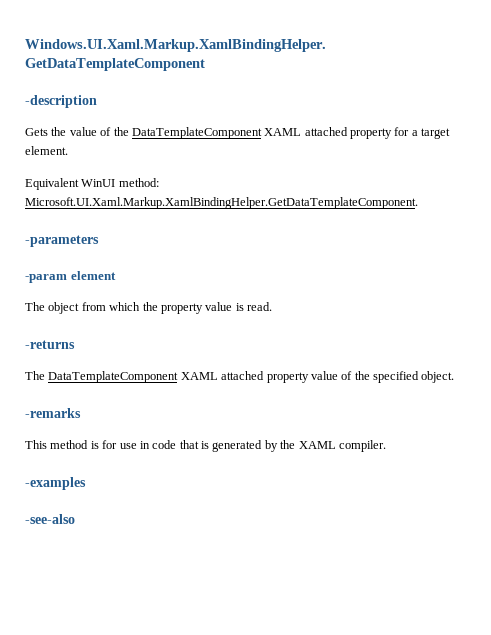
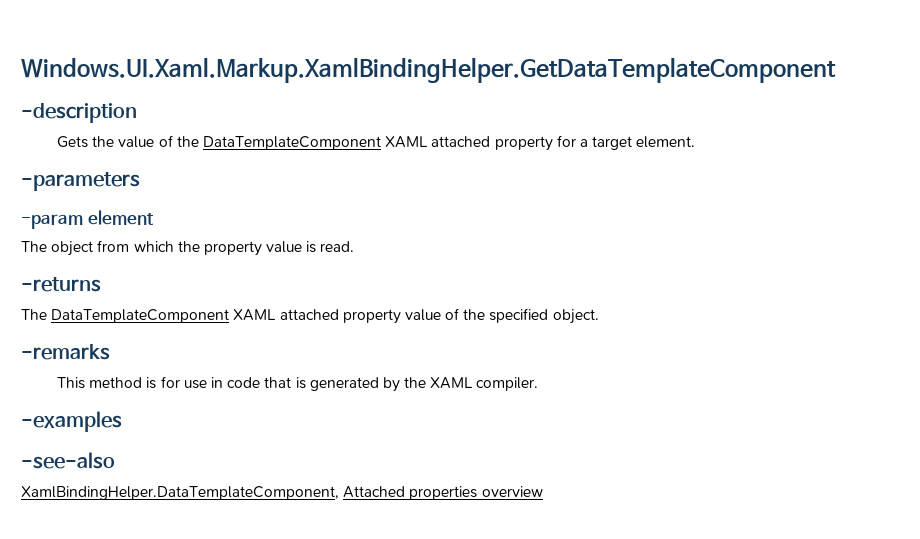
[25,178,159,190] [25,197,418,209] // Equivalent WinUI method: Microsoft.UI.Xaml.Markup.XamlBindingHelper.GetDataTemplateComponent. -> (696, 142) none
(75, 519) none -> [21,486,543,500] // XamlBindingHelper.DataTemplateComponent, Attached properties overview

